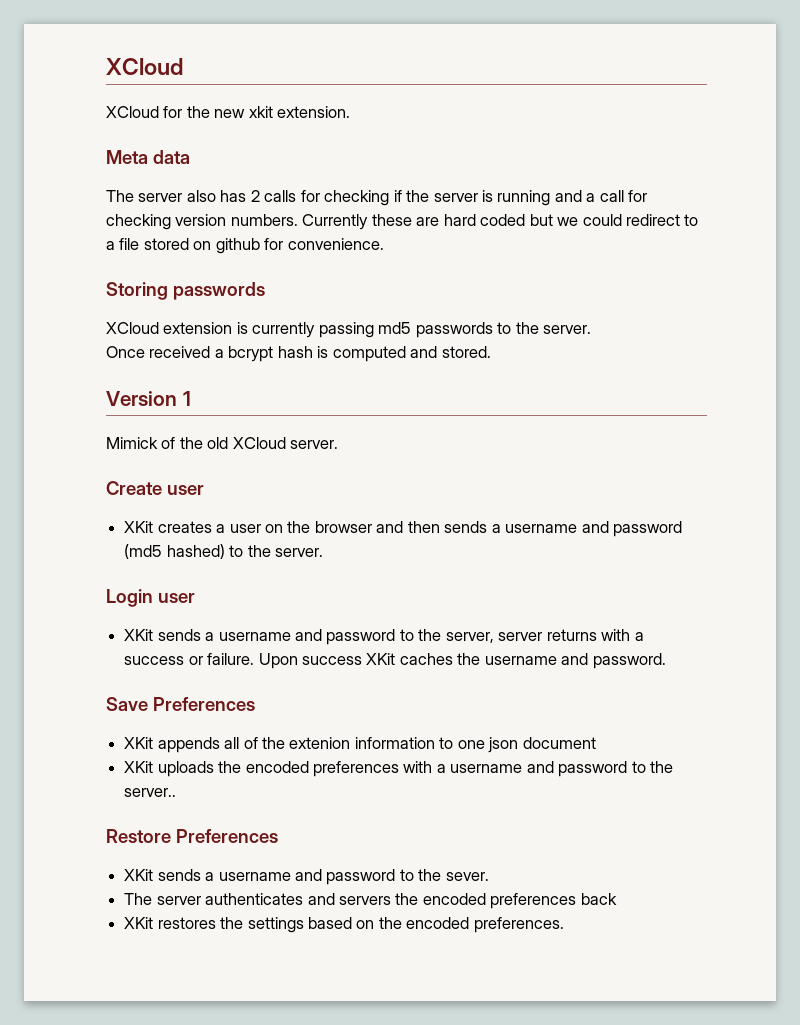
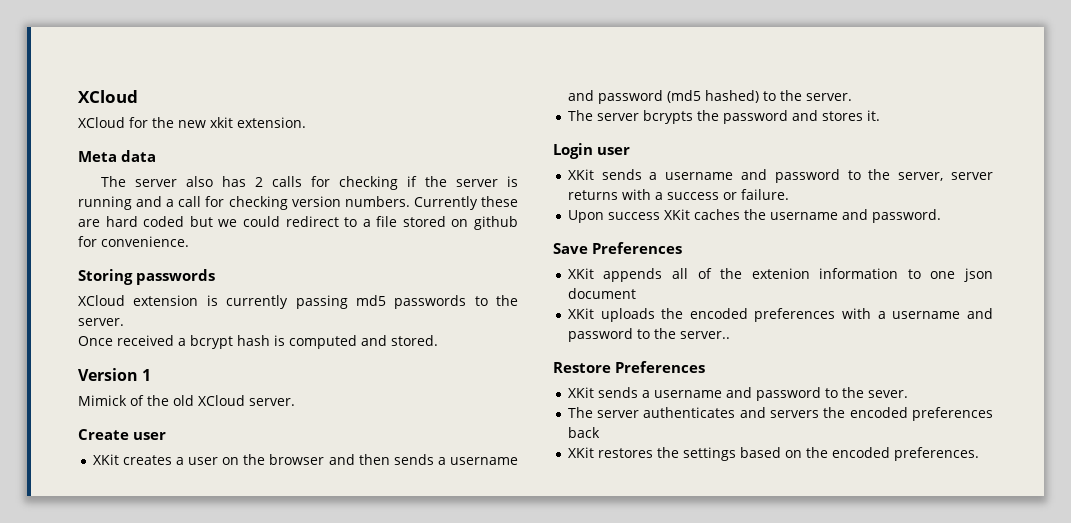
(323, 552) none -> [567,110,880,124] // The server bcrypts the password and stores it.
(255, 659) none -> (789, 194) //

